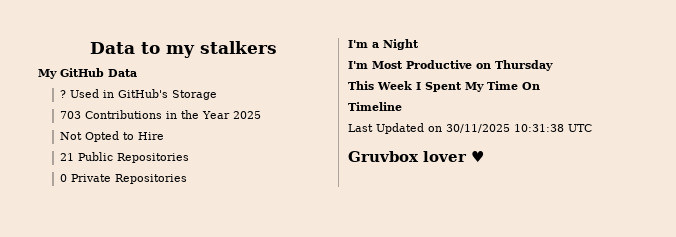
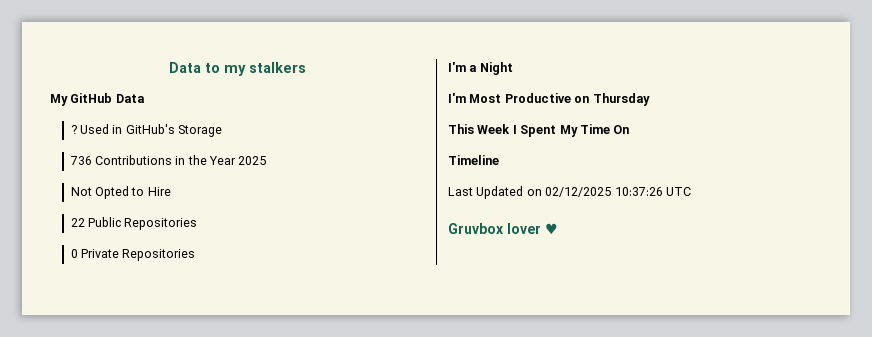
[59,111,81,119] 703 -> [69,156,92,165] 736
[59,153,74,161] 21 -> [70,218,85,227] 22
[446,124,564,133] 30/11/2025 10:31:38 -> [545,187,663,197] 02/12/2025 10:37:26

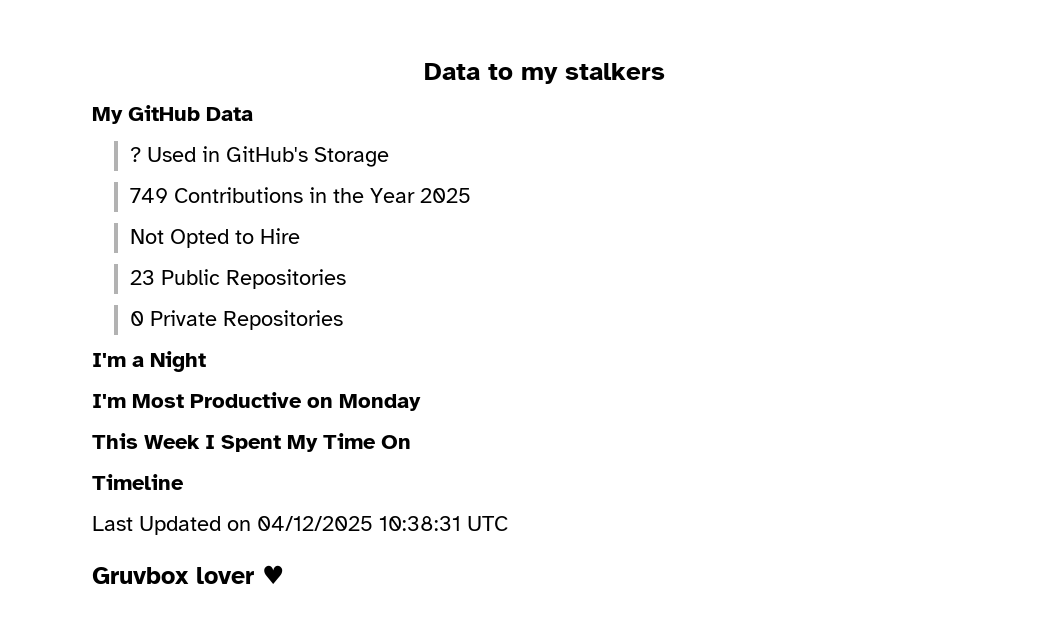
[69,156,92,165] 736 -> [129,188,168,203] 749
[70,218,85,227] 22 -> [129,270,155,285] 23
[592,93,650,106] Thursday -> [339,394,421,411] Monday
[545,187,663,197] 02/12/2025 10:37:26 -> [257,516,461,531] 04/12/2025 10:38:31

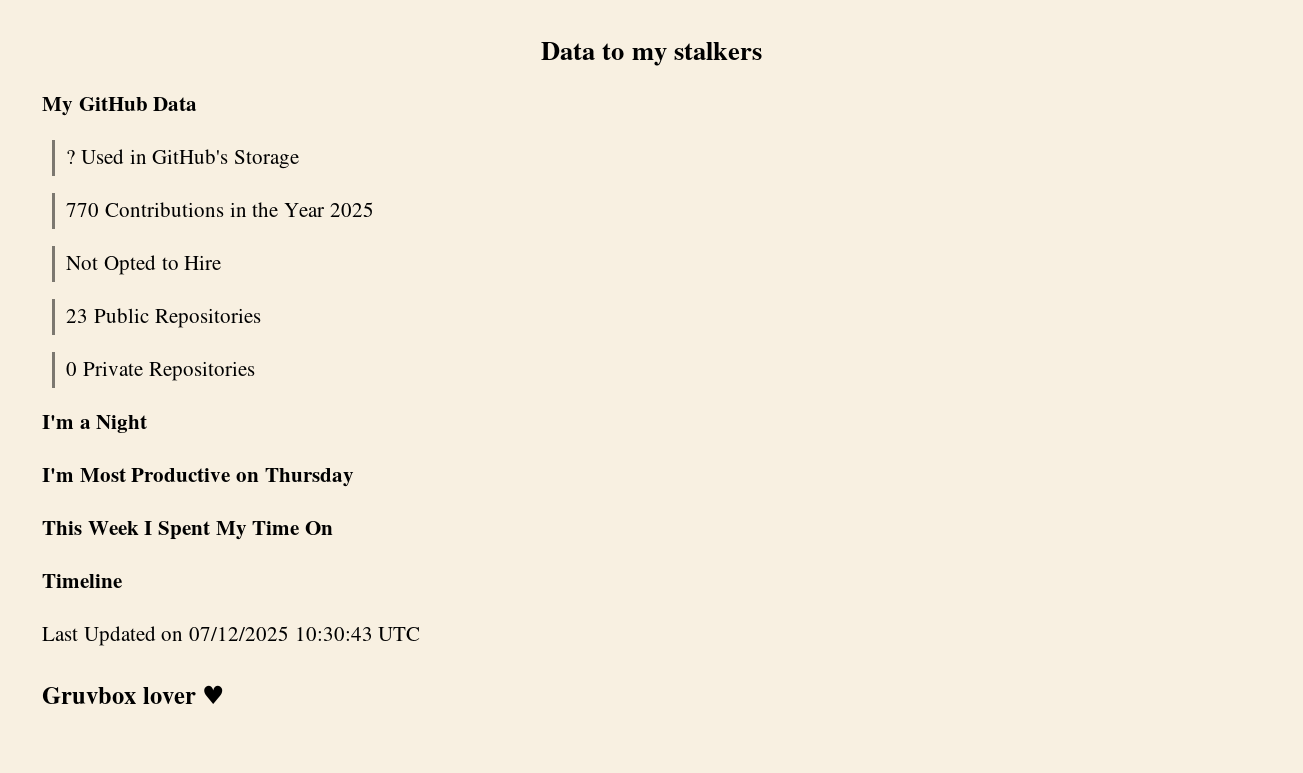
[129,188,168,203] 749 -> [66,203,100,217] 770
[339,394,421,411] Monday -> [264,468,354,487] Thursday
[257,516,461,531] 04/12/2025 10:38:31 -> [189,626,373,641] 07/12/2025 10:30:43

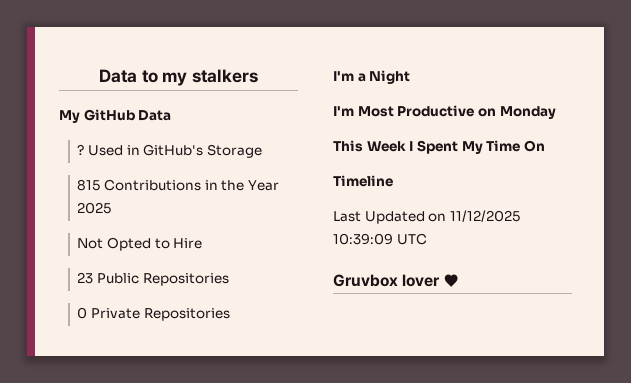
[66,203,100,217] 770 -> [77,179,101,191] 815
[264,468,354,487] Thursday -> [499,106,556,119] Monday
[189,626,373,641] 07/12/2025 10:30:43 -> [449,210,520,222] [333,233,393,245] 11/12/2025 10:39:09

